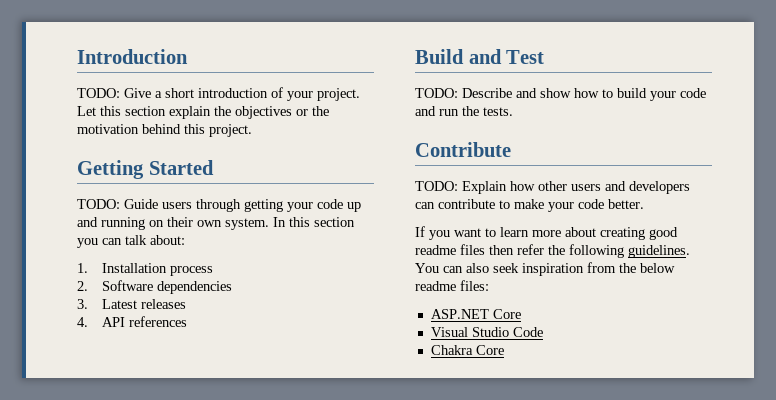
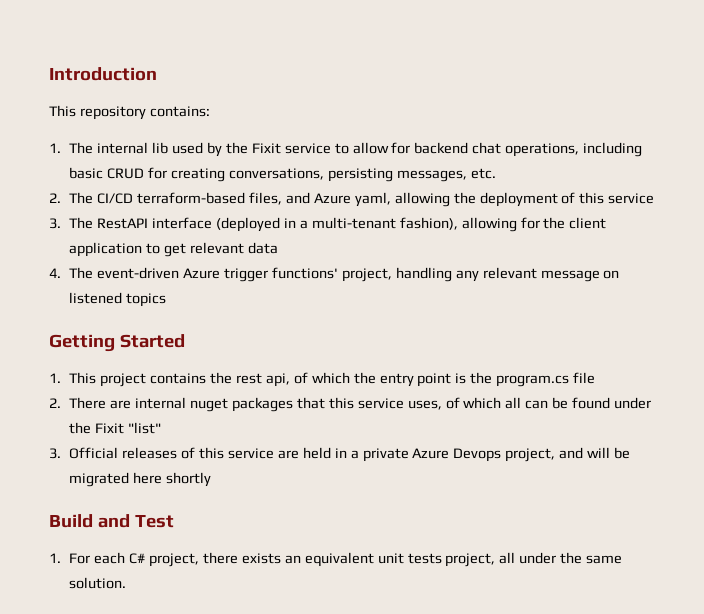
[77,87,360,101] [77,106,329,119] [77,124,252,137] [77,160,214,179] [77,199,361,212] [77,217,355,230] [77,235,185,248] [77,263,214,276] [77,280,233,294] [77,299,187,309] [77,316,188,327] [415,49,545,64] [415,88,706,101] [415,106,513,116] [415,142,511,157] [415,181,690,194] [415,199,644,212] [415,226,678,240] [415,244,690,258] [415,262,675,276] [415,280,489,291] [430,309,521,319] [430,327,543,337] [430,345,504,355] TODO: Give a short introduction of your project. Let this section explain the objectives or the motivation behind this project. // Getting Started // TODO: Guide users through getting your code up and running on their own system. In this section you can talk about: // 1. Installation process // 2. Software dependencies // 3. Latest releases // 4. API references // Build and Test // TODO: Describe and show how to build your code and run the tests. // Contribute // TODO: Explain how other users and developers can contribute to make your code better. // If you want to learn more about creating good readme files then refer the following guidelines. You can also seek inspiration from the below readme files: // ASP.NET Core // Visual Studio Code // Chakra Core -> [49,105,210,120] [49,142,643,157] [69,167,496,182] [49,192,655,207] [49,217,607,232] [69,242,278,257] [49,267,620,282] [69,292,167,307] [49,334,185,352] [49,372,596,387] [49,397,652,412] [69,422,162,434] [49,447,631,462] [69,472,212,487] [49,514,174,528] [49,552,623,567] [69,577,127,589] This repository contains: // 1. The internal lib used by the Fixit service to allow for backend chat operations, including basic CRUD for creating conversations, persisting messages, etc. // 2. The CI/CD terraform-based files, and Azure yaml, allowing the deployment of this service // 3. The RestAPI interface (deployed in a multi-tenant fashion), allowing for the client application to get relevant data // 4. The event-driven Azure trigger functions' project, handling any relevant message on listened topics // Getting Started // 1. This project contains the rest api, of which the entry point is the program.cs file // 2. There are internal nuget packages that this service uses, of which all can be found under the Fixit "list" // 3. Official releases of this service are held in a private Azure Devops project, and will be migrated here shortly // Build and Test // 1. For each C# project, there exists an equivalent unit tests project, all under the same solution.

